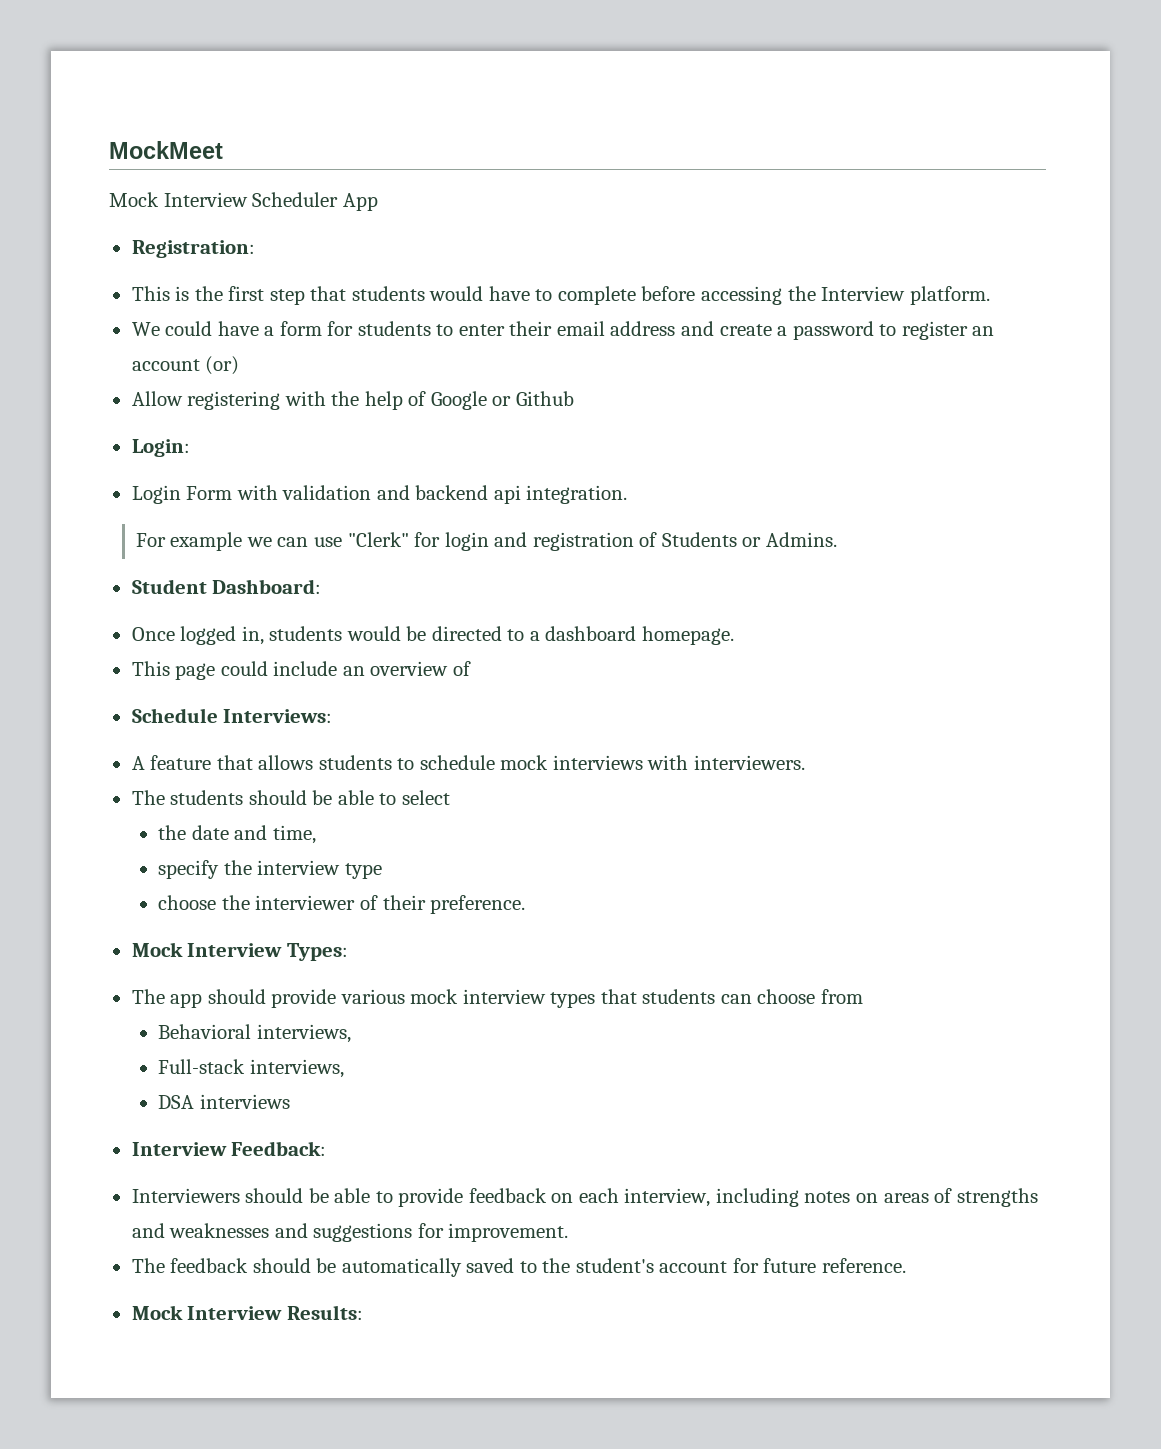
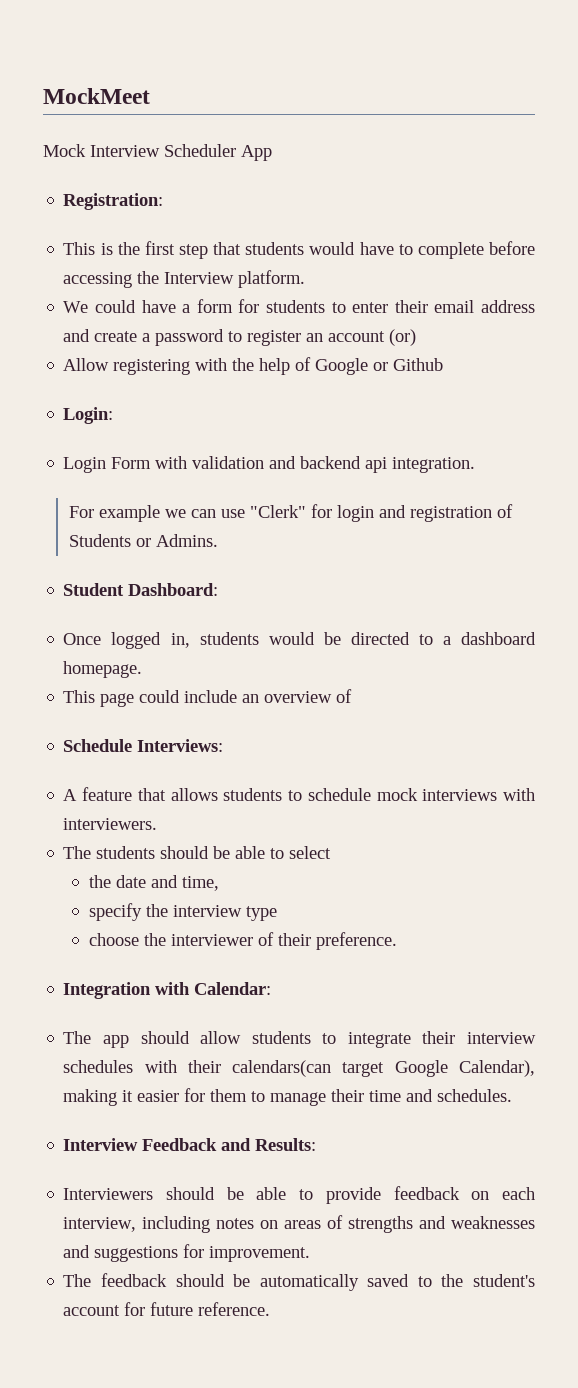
[131,942,348,961] Mock Interview Types: -> [63,982,272,999] Integration with Calendar:
[271,989,863,1008] [158,1024,351,1043] [158,1059,344,1078] [158,1094,290,1109] [131,1141,327,1156] provide various mock interview types that students can choose from // Behavioral interviews, // Full-stack interviews, // DSA interviews // Interview Feedback: -> [200,1031,536,1048] [63,1060,535,1077] [63,1088,513,1106] [63,1138,317,1151] allow students to integrate their interview schedules with their calendars(can target Google Calendar), making it easier for them to manage their time and schedules. // Interview Feedback and Results:
[131,1305,363,1320] // Mock Interview Results: -> (271, 1309) none

